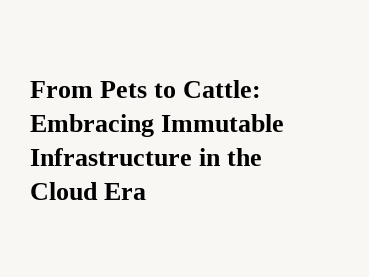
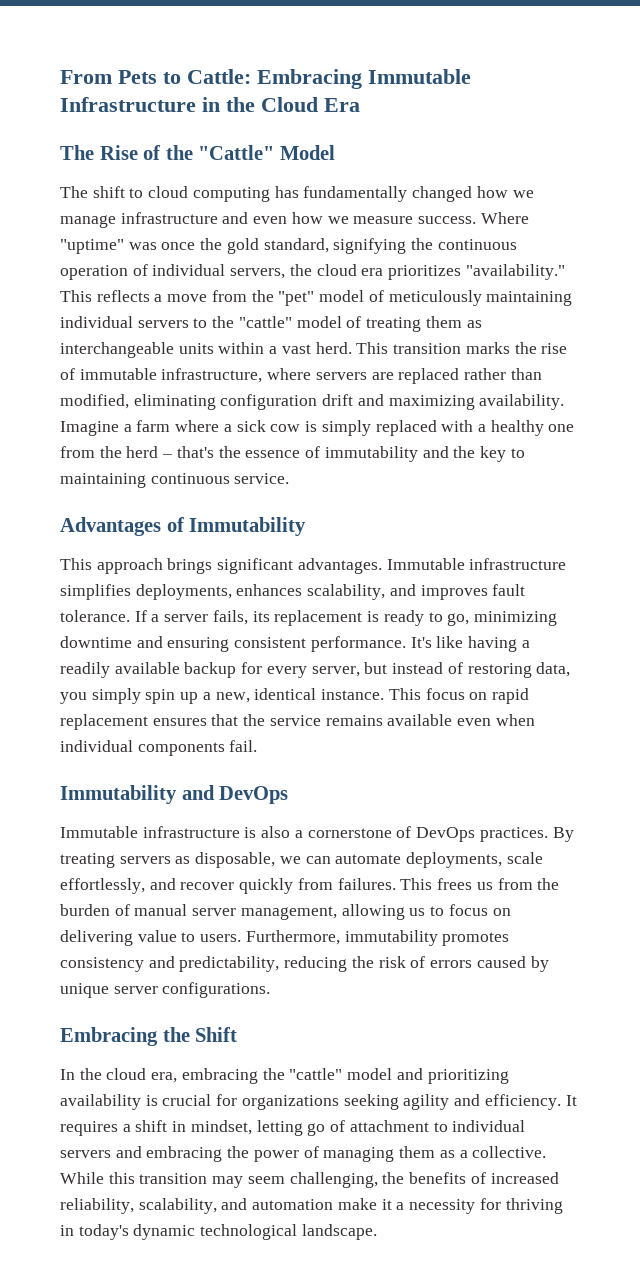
(147, 191) none -> [60,145,335,160] [60,186,534,202] [60,212,529,228] [60,238,517,254] [60,264,565,280] [60,290,573,306] [60,316,482,332] [60,342,568,358] [60,368,542,384] [60,394,565,410] [60,420,575,436] [60,446,525,462] [60,473,290,488] [60,517,307,536] [60,558,567,574] [60,584,526,600] [60,610,557,626] [60,636,530,652] [60,662,571,678] [60,688,529,704] [60,714,535,730] [60,740,258,756] [60,785,289,804] [60,826,574,842] [60,852,543,868] [60,878,560,894] [60,904,511,920] [60,930,510,946] [60,956,549,972] [60,982,271,998] [60,1027,238,1046] [60,1068,509,1084] [60,1094,577,1110] [60,1120,526,1136] [60,1146,547,1162] [60,1172,559,1188] [60,1198,563,1214] [60,1224,377,1240] // The Rise of the "Cattle" Model // The shift to cloud computing has fundamentally changed how we manage infrastructure and even how we measure success. Where "uptime" was once the gold standard, signifying the continuous operation of individual servers, the cloud era prioritizes "availability." This reflects a move from the "pet" model of meticulously maintaining individual servers to the "cattle" model of treating them as interchangeable units within a vast herd. This transition marks the rise of immutable infrastructure, where servers are replaced rather than modified, eliminating configuration drift and maximizing availability. Imagine a farm where a sick cow is simply replaced with a healthy one from the herd – that's the essence of immutability and the key to maintaining continuous service. // Advantages of Immutability // This approach brings significant advantages. Immutable infrastructure simplifies deployments, enhances scalability, and improves fault tolerance. If a server fails, its replacement is ready to go, minimizing downtime and ensuring consistent performance. It's like having a readily available backup for every server, but instead of restoring data, you simply spin up a new, identical instance. This focus on rapid replacement ensures that the service remains available even when individual components fail. // Immutability and DevOps // Immutable infrastructure is also a cornerstone of DevOps practices. By treating servers as disposable, we can automate deployments, scale effortlessly, and recover quickly from failures. This frees us from the burden of manual server management, allowing us to focus on delivering value to users. Furthermore, immutability promotes consistency and predictability, reducing the risk of errors caused by unique server configurations. // Embracing the Shift // In the cloud era, embracing the "cattle" model and prioritizing availability is crucial for organizations seeking agility and efficiency. It requires a shift in mindset, letting go of attachment to individual servers and embracing the power of managing them as a collective. While this transition may seem challenging, the benefits of increased reliability, scalability, and automation make it a necessity for thriving in today's dynamic technological landscape.

